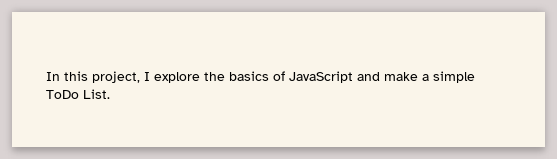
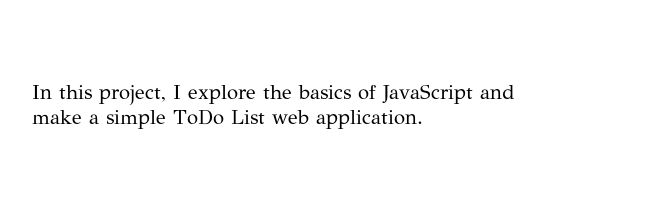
[83,89,110,99] List. -> [230,110,423,129] List web application.

